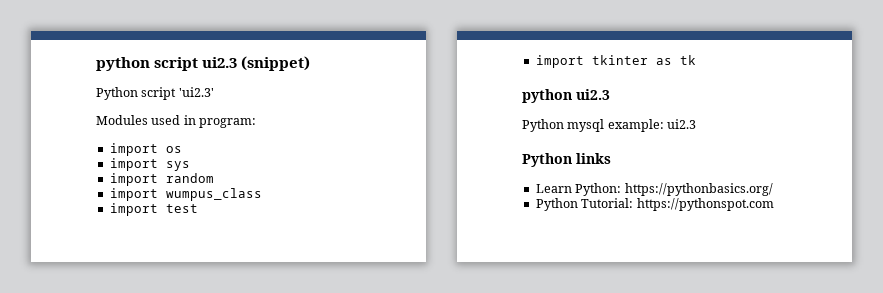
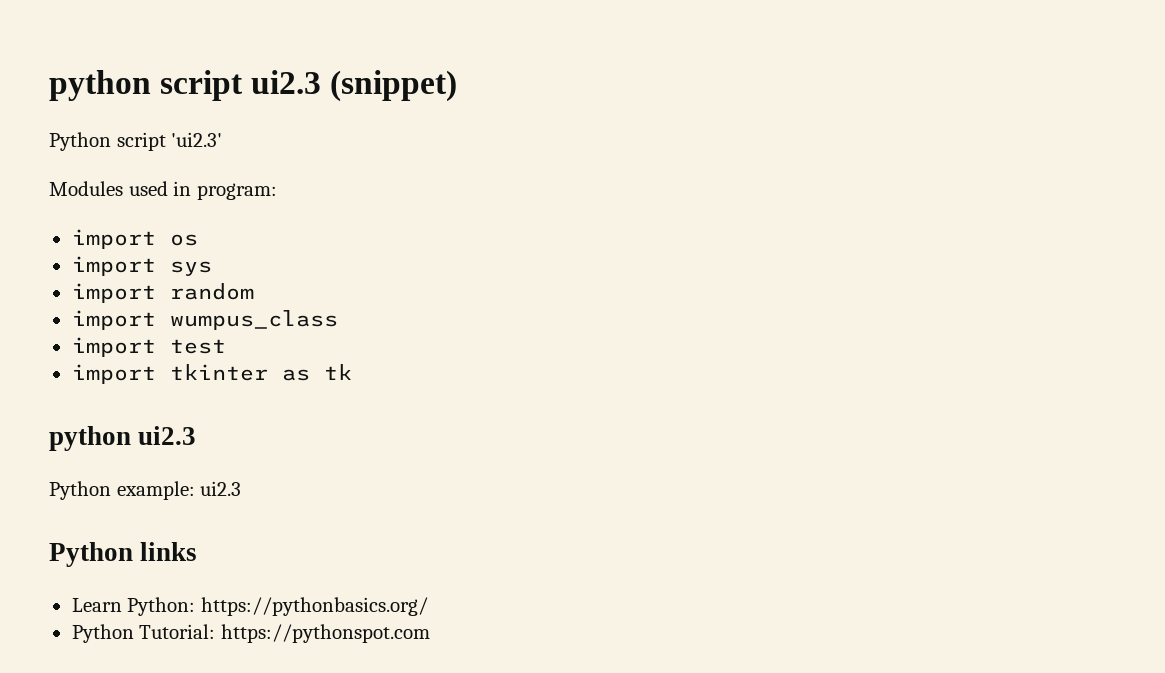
[567,119,605,132] mysql -> (111, 490) none

